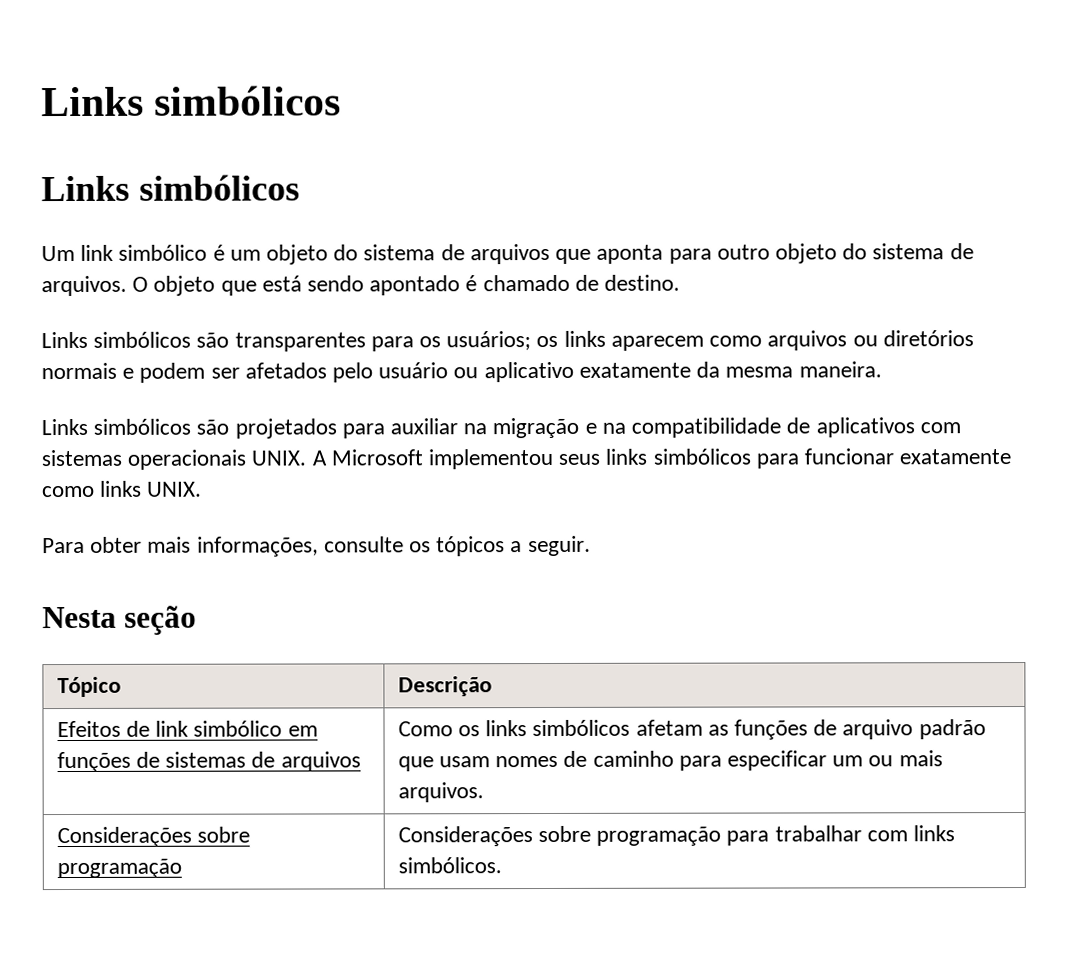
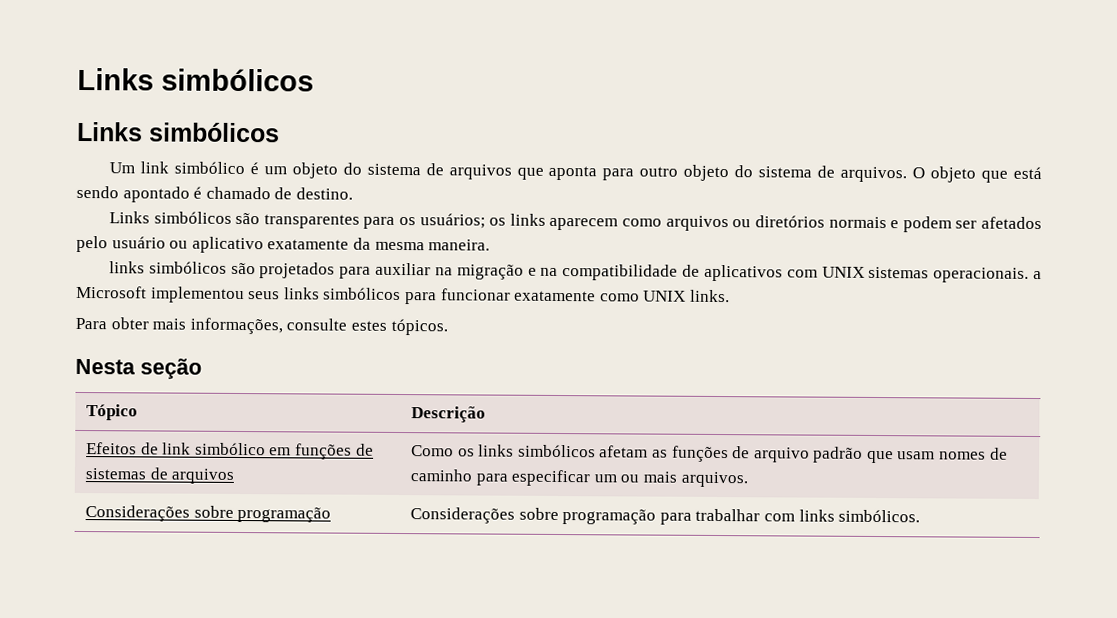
[41,418,88,436] Links -> [108,261,145,274] links
[41,449,327,470] sistemas operacionais UNIX. A -> [821,266,1042,283] UNIX sistemas operacionais. a
[99,480,203,497] links UNIX. -> [643,289,730,303] UNIX links.
[409,535,591,557] os tópicos a seguir. -> [350,318,448,336] estes tópicos.

